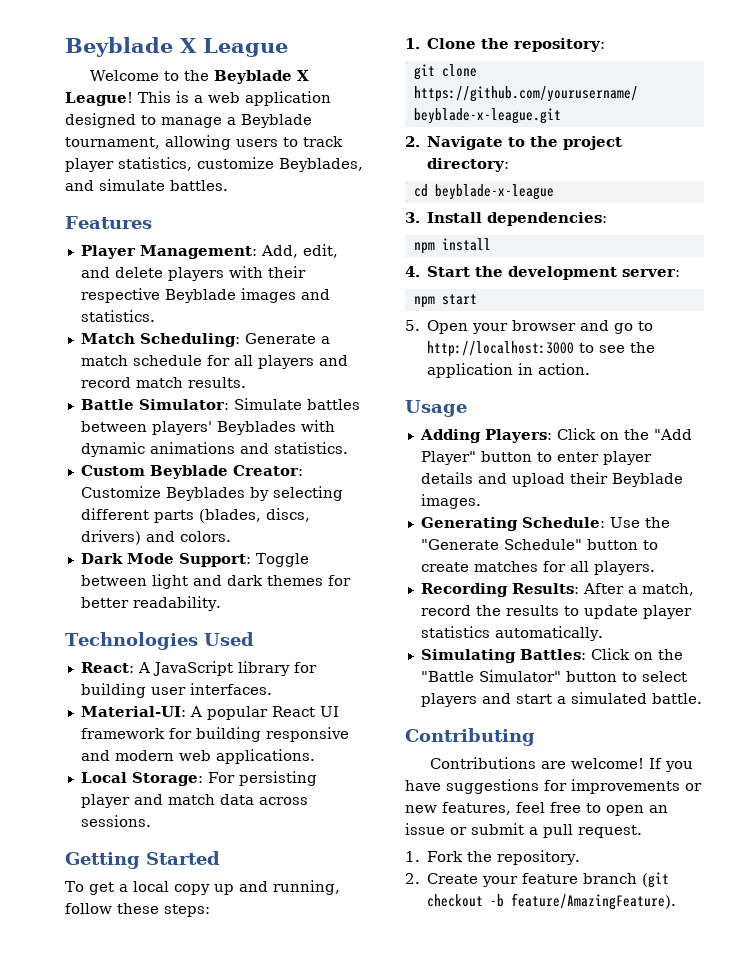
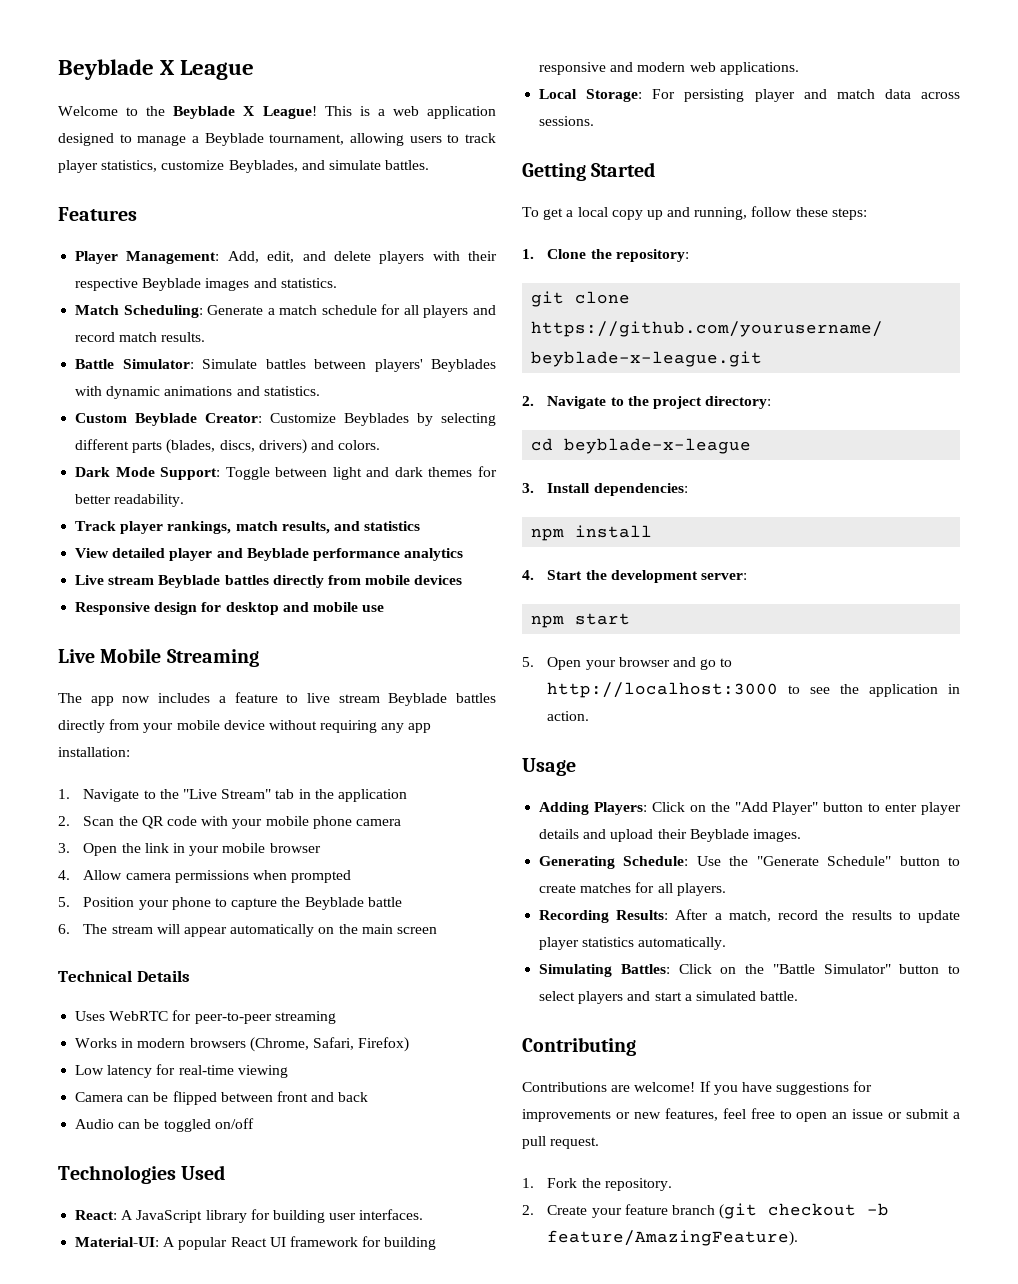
(221, 603) none -> [75,521,421,534] [75,548,464,561] [75,575,463,588] [75,602,385,615] [58,648,259,667] [58,692,496,706] [58,719,432,733] [58,747,130,757] [58,789,407,802] [58,816,401,829] [58,843,321,856] [58,870,352,883] [58,897,402,910] [58,924,437,937] [58,970,190,982] [75,1010,336,1024] [75,1037,410,1052] [75,1064,288,1078] [75,1091,369,1105] [75,1118,254,1132] // Track player rankings, match results, and statistics // View detailed player and Beyblade performance analytics // Live stream Beyblade battles directly from mobile devices // Responsive design for desktop and mobile use // Live Mobile Streaming // The app now includes a feature to live stream Beyblade battles directly from your mobile device without requiring any app installation: // 1. Navigate to the "Live Stream" tab in the application // 2. Scan the QR code with your mobile phone camera // 3. Open the link in your mobile browser // 4. Allow camera permissions when prompted // 5. Position your phone to capture the Beyblade battle // 6. The stream will appear automatically on the main screen // Technical Details // Uses WebRTC for peer-to-peer streaming // Works in modern browsers (Chrome, Safari, Firefox) // Low latency for real-time viewing // Camera can be flipped between front and back // Audio can be toggled on/off

